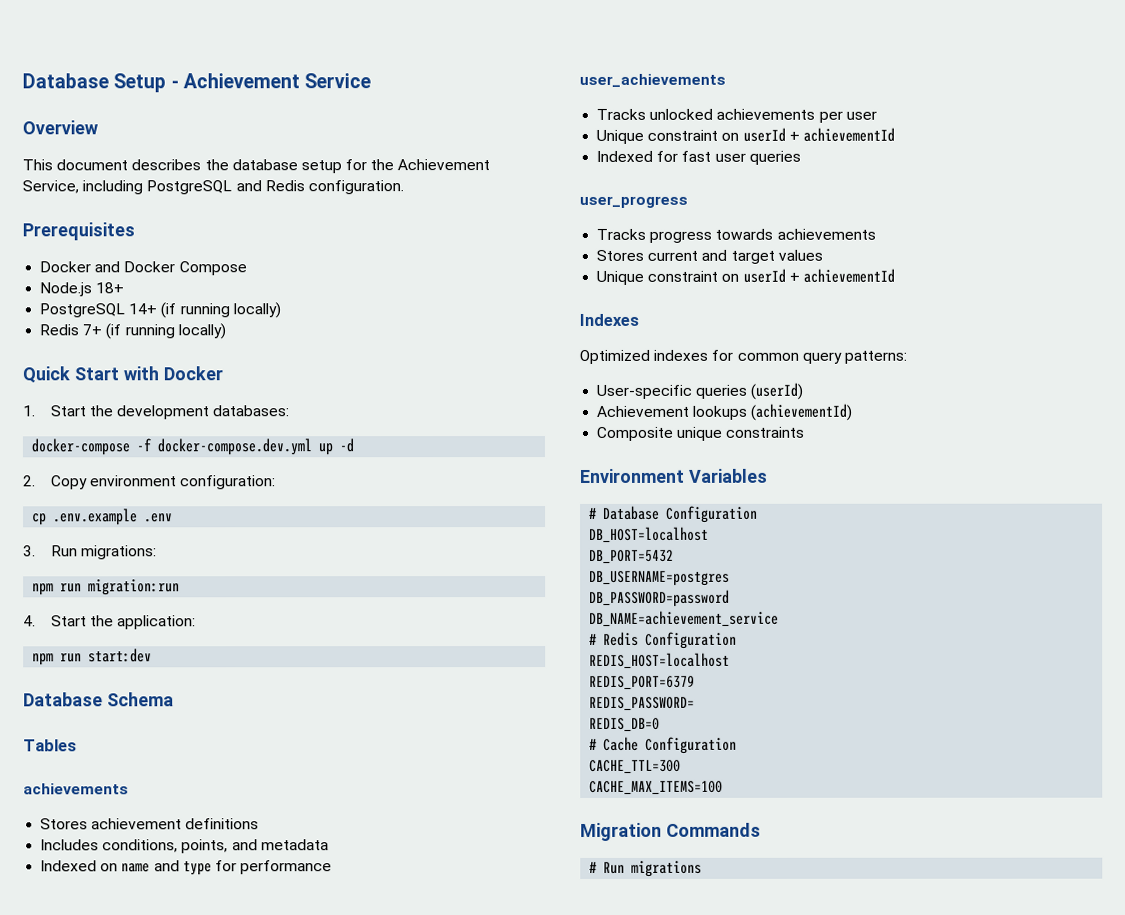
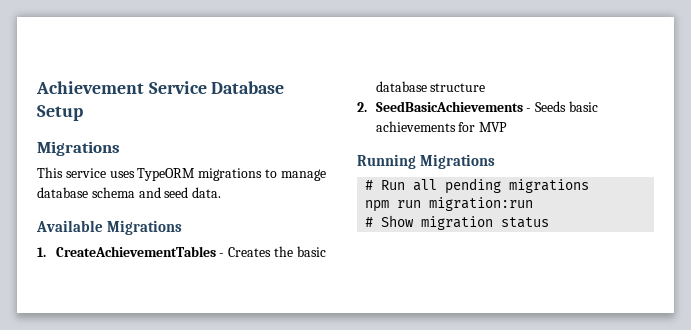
(22, 81) none -> [36,81,207,94] Achievement Service
[170,73,372,89] [22,120,98,135] [22,159,491,174] [22,180,404,195] [22,222,135,241] [39,261,247,276] [39,282,125,297] [39,302,281,319] [39,323,226,340] [22,366,223,384] [22,405,290,420] [31,438,355,456] [23,475,276,490] [32,508,174,526] [23,545,157,560] [32,579,181,596] [23,615,196,630] [32,648,153,666] [23,692,174,707] [23,739,77,752] [23,783,129,795] [40,818,260,830] [40,839,329,854] [40,860,333,876] [579,73,726,87] [596,108,877,123] [596,127,895,144] [596,150,801,165] [579,195,688,208] [596,228,876,243] [596,249,823,264] [596,268,895,285] [579,313,639,326] [579,349,907,364] [596,382,804,400] [596,403,853,421] [596,426,805,441] [580,468,768,483] [589,505,759,523] [589,526,710,543] [589,549,675,564] [589,570,731,586] [589,589,731,607] [589,610,780,627] [589,631,738,649] [589,652,731,669] [589,675,696,690] [589,696,696,711] [589,717,661,732] [589,736,738,754] [589,759,682,774] [589,780,724,795] [580,822,761,841] [589,860,703,877] - Achievement Service // Overview // This document describes the database setup for the Achievement Service, including PostgreSQL and Redis configuration. // Prerequisites // Docker and Docker Compose // Node.js 18+ // PostgreSQL 14+ (if running locally) // Redis 7+ (if running locally) // Quick Start with Docker // 1. Start the development databases: // docker-compose -f docker-compose.dev.yml up -d // 2. Copy environment configuration: // cp .env.example .env // 3. Run migrations: // npm run migration:run // 4. Start the application: // npm run start:dev // Database Schema // Tables // achievements // Stores achievement definitions // Includes conditions, points, and metadata // Indexed on name and type for performance // user_achievements // Tracks unlocked achievements per user // Unique constraint on userId + achievementId // Indexed for fast user queries // user_progress // Tracks progress towards achievements // Stores current and target values // Unique constraint on userId + achievementId // Indexes // Optimized indexes for common query patterns: // User-specific queries (userId) // Achievement lookups (achievementId) // Composite unique constraints // Environment Variables // # Database Configuration // DB_HOST=localhost // DB_PORT=5432 // DB_USERNAME=postgres // DB_PASSWORD=password // DB_NAME=achievement_service // # Redis Configuration // REDIS_HOST=localhost // REDIS_PORT=6379 // REDIS_PASSWORD= // REDIS_DB=0 // # Cache Configuration // CACHE_TTL=300 // CACHE_MAX_ITEMS=100 // Migration Commands // # Run migrations -> [37,141,120,156] [37,167,326,181] [37,187,222,198] [36,220,183,235] [37,246,326,257] [375,81,486,92] [357,101,599,112] [375,121,508,132] [357,154,496,169] [365,178,590,194] [365,197,534,212] [365,215,550,230] // Migrations // This service uses TypeORM migrations to manage database schema and seed data. // Available Migrations // 1. CreateAchievementTables - Creates the basic database structure // 2. SeedBasicAchievements - Seeds basic achievements for MVP // Running Migrations // # Run all pending migrations // npm run migration:run // # Show migration status

